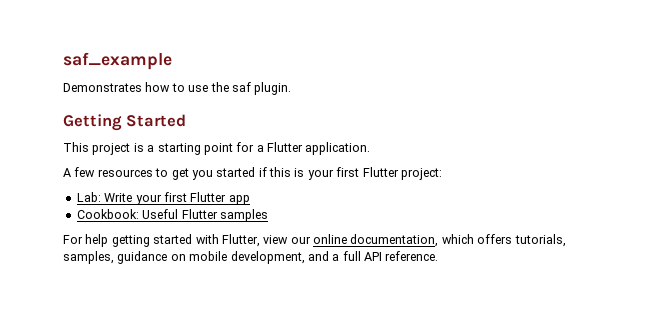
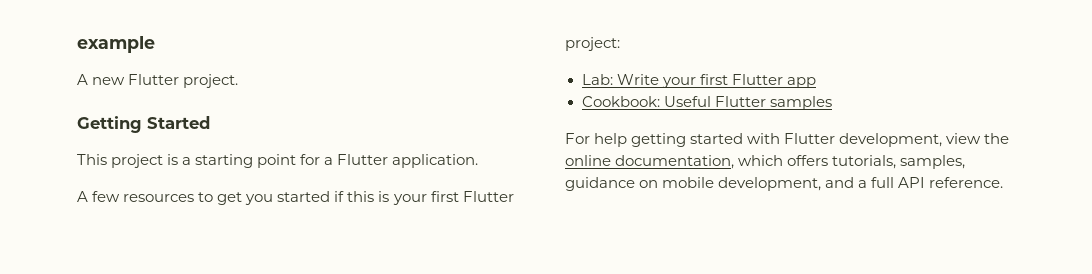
[63,52,172,70] [63,82,292,95] saf_example // Demonstrates how to use the saf plugin. -> [77,36,155,53] [77,74,239,88] example // A new Flutter project.
[221,234,311,247] Flutter, view our -> [784,133,1010,147] Flutter development, view the

